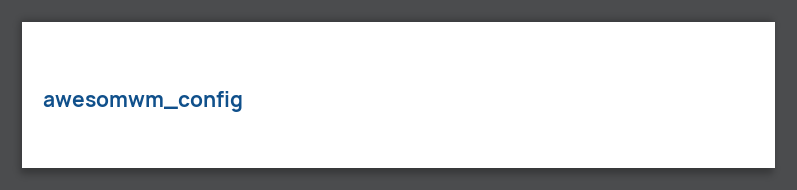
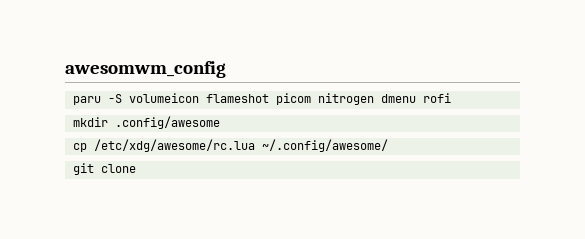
(243, 101) none -> [72,93,451,105] [72,116,220,129] [72,139,388,152] [72,163,136,175] // paru -S volumeicon flameshot picom nitrogen dmenu rofi // mkdir .config/awesome // cp /etc/xdg/awesome/rc.lua ~/.config/awesome/ // git clone

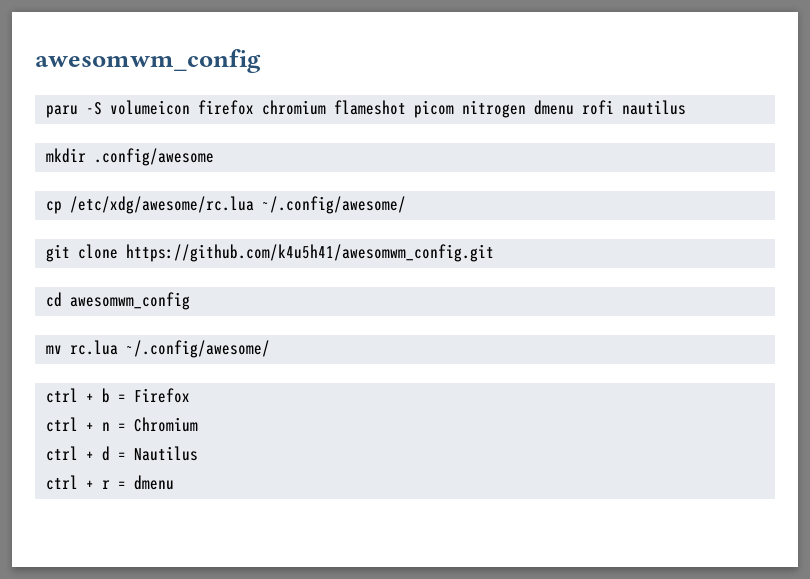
(199, 98) none -> [198,100,327,115] firefox chromium
(451, 98) none -> [622,100,687,115] nautilus
(136, 168) none -> [126,244,495,262] [46,292,191,310] [46,340,271,358] [46,388,191,403] [46,417,199,432] [46,446,199,461] [46,475,175,490] https://github.com/k4u5h41/awesomwm_config.git // cd awesomwm_config // mv rc.lua ~/.config/awesome/ // ctrl + b = Firefox // ctrl + n = Chromium // ctrl + d = Nautilus // ctrl + r = dmenu

